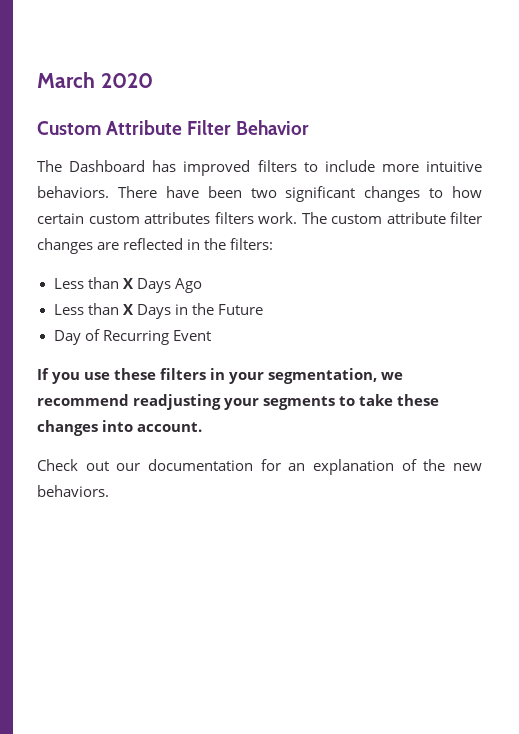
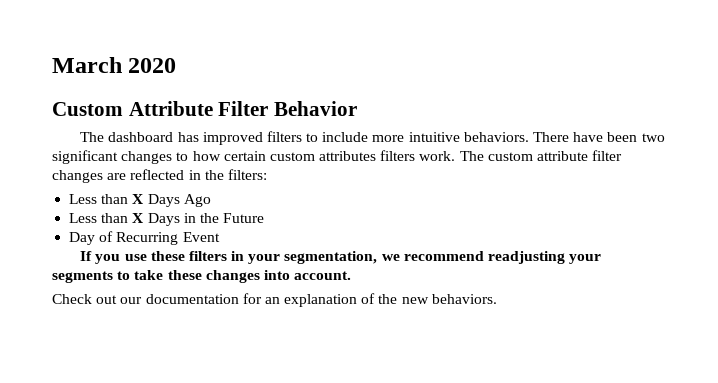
[69,160,146,172] Dashboard -> [108,132,174,142] dashboard

